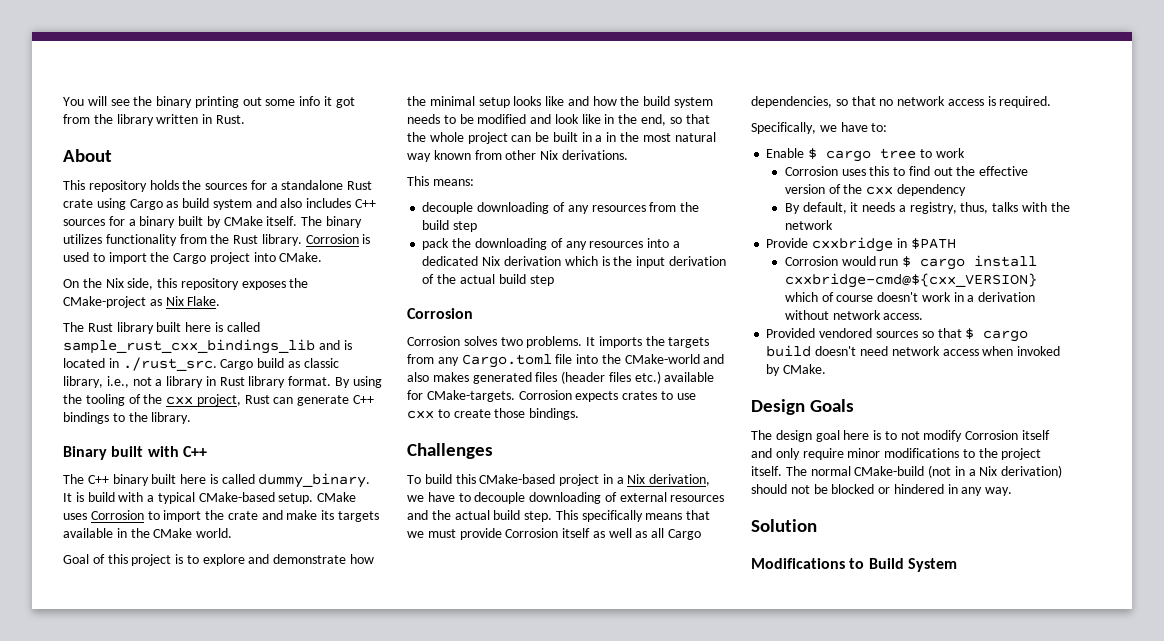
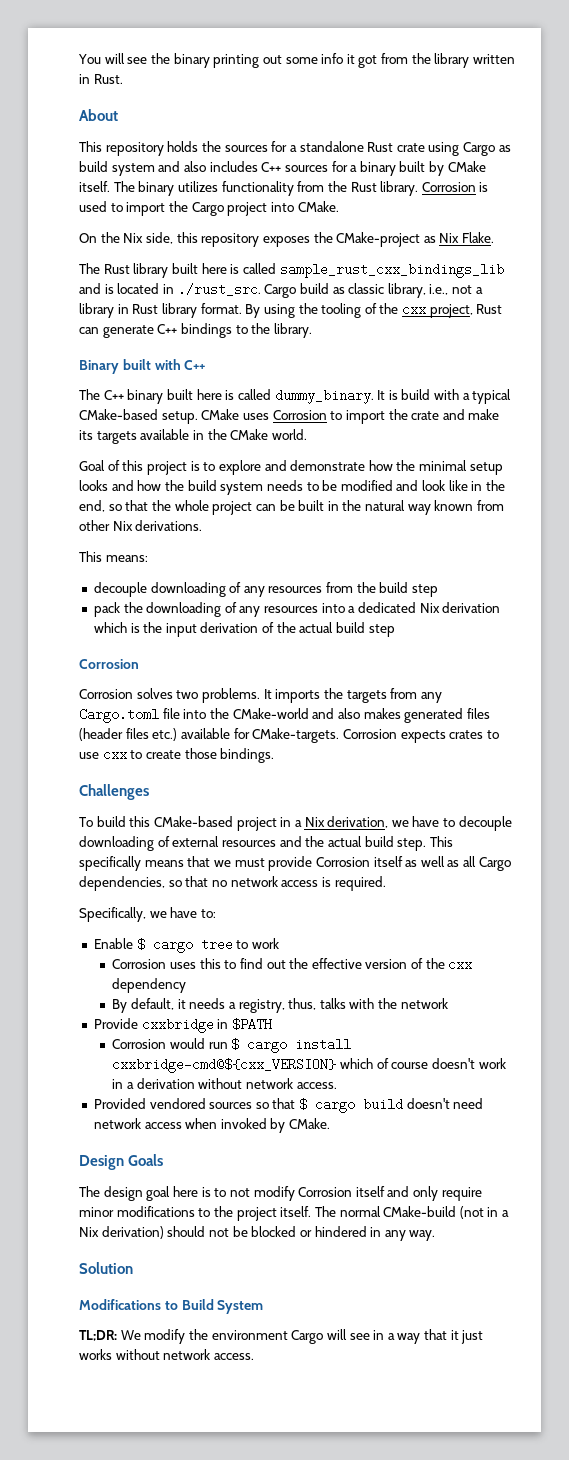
[545,96,565,106] like -> (108, 485) none
[595,132,671,142] a in the most -> [342,500,362,511] the
(957, 565) none -> [79,1329,484,1344] [79,1349,254,1360] // TL;DR: We modify the environment Cargo will see in a way that it just works without network access.

